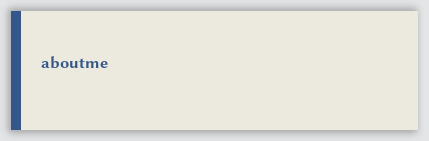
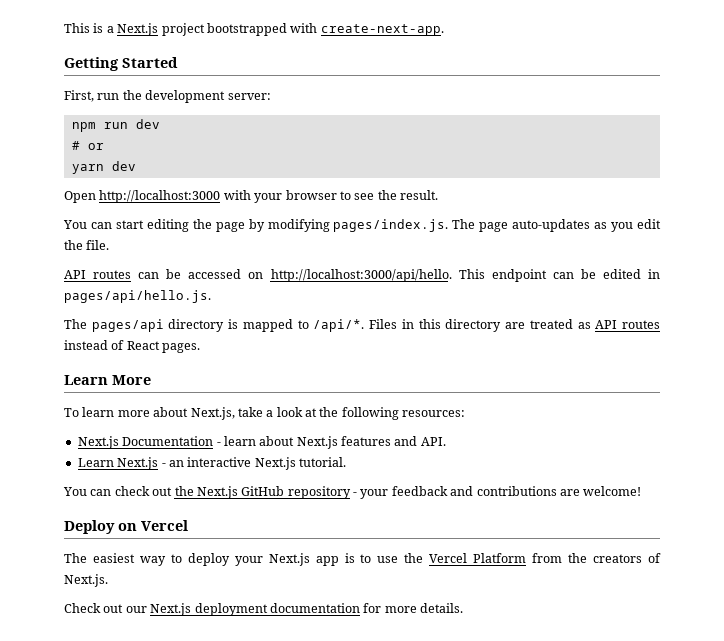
[41,56,108,69] aboutme -> [64,23,444,36] [64,57,178,71] [64,90,271,103] [71,119,160,132] [71,141,104,150] [71,161,136,174] [64,190,438,203] [63,219,662,232] [64,240,110,250] [64,269,660,282] [64,290,211,303] [64,319,661,332] [64,340,201,353] [64,375,151,385] [64,407,466,420] [77,436,446,449] [77,457,346,470] [63,486,642,499] [64,520,188,534] [64,553,661,566] [64,574,108,587] [64,603,463,616] This is a Next.js project bootstrapped with create-next-app. // Getting Started // First, run the development server: // npm run dev // # or // yarn dev // Open http://localhost:3000 with your browser to see the result. // You can start editing the page by modifying pages/index.js. The page auto-updates as you edit the file. // API routes can be accessed on http://localhost:3000/api/hello. This endpoint can be edited in pages/api/hello.js. // The pages/api directory is mapped to /api/*. Files in this directory are treated as API routes instead of React pages. // Learn More // To learn more about Next.js, take a look at the following resources: // Next.js Documentation - learn about Next.js features and API. // Learn Next.js - an interactive Next.js tutorial. // You can check out the Next.js GitHub repository - your feedback and contributions are welcome! // Deploy on Vercel // The easiest way to deploy your Next.js app is to use the Vercel Platform from the creators of Next.js. // Check out our Next.js deployment documentation for more details.

